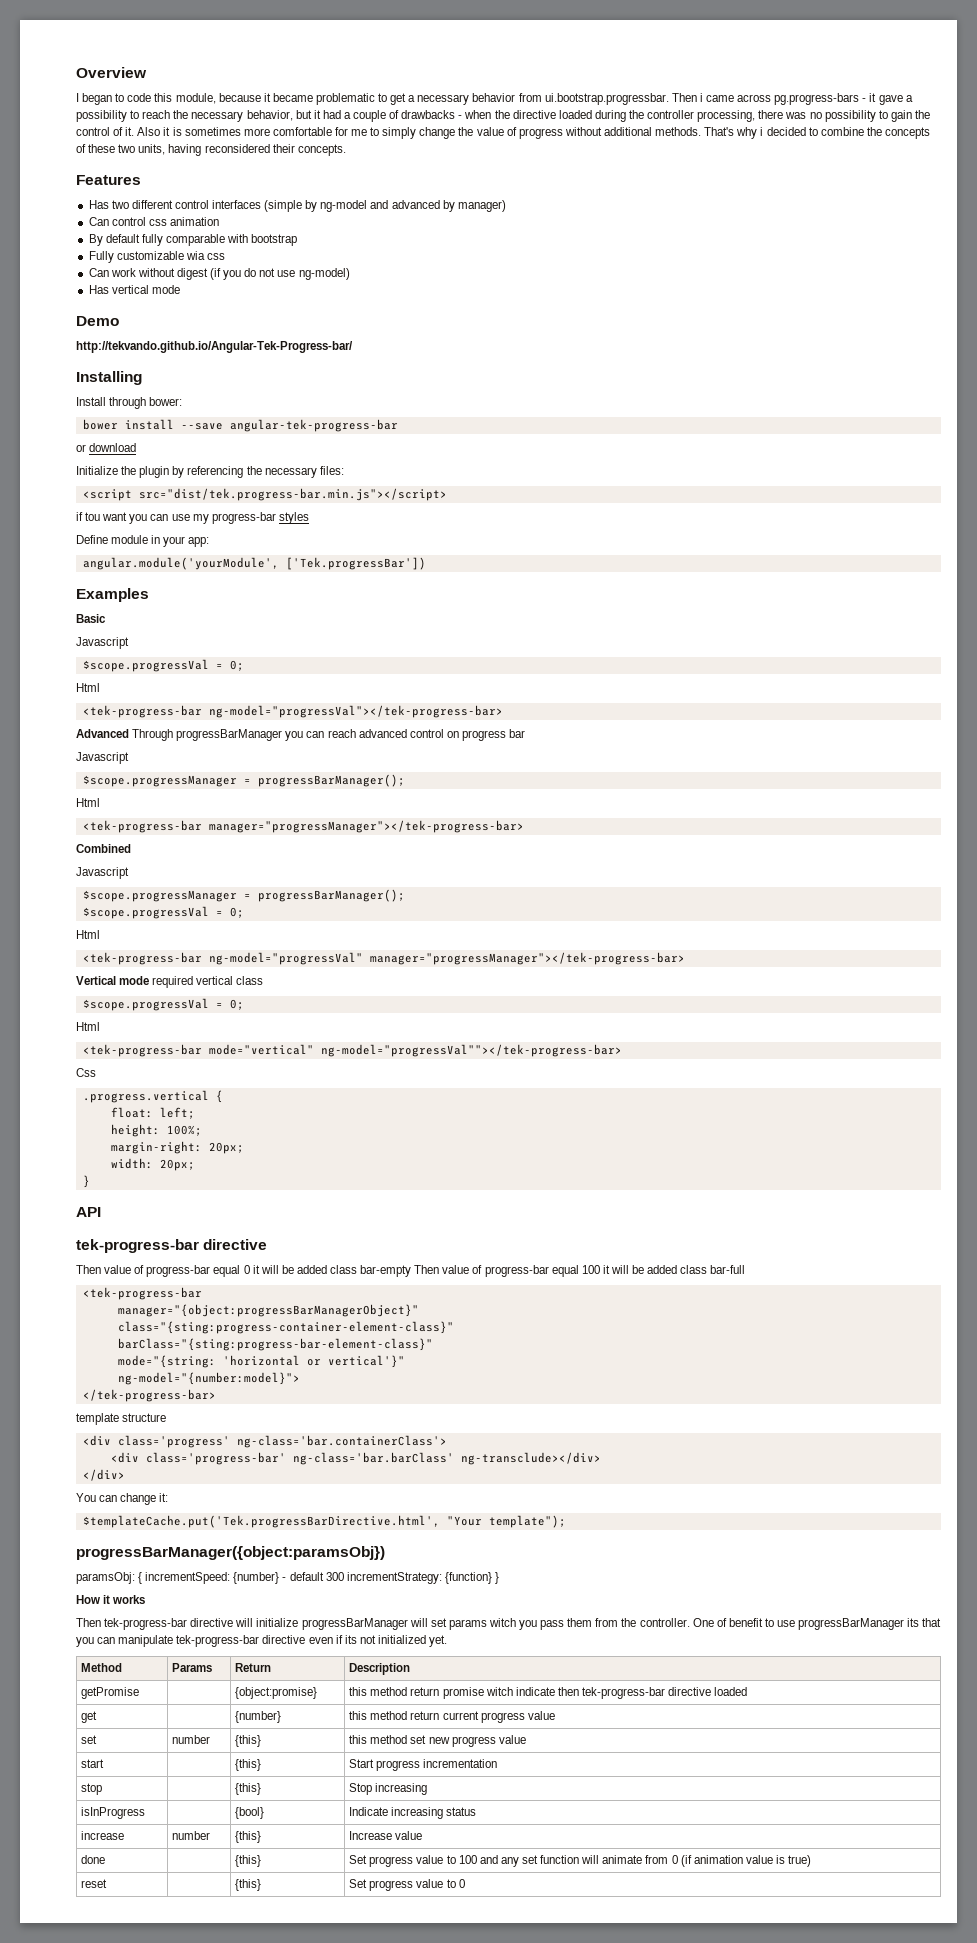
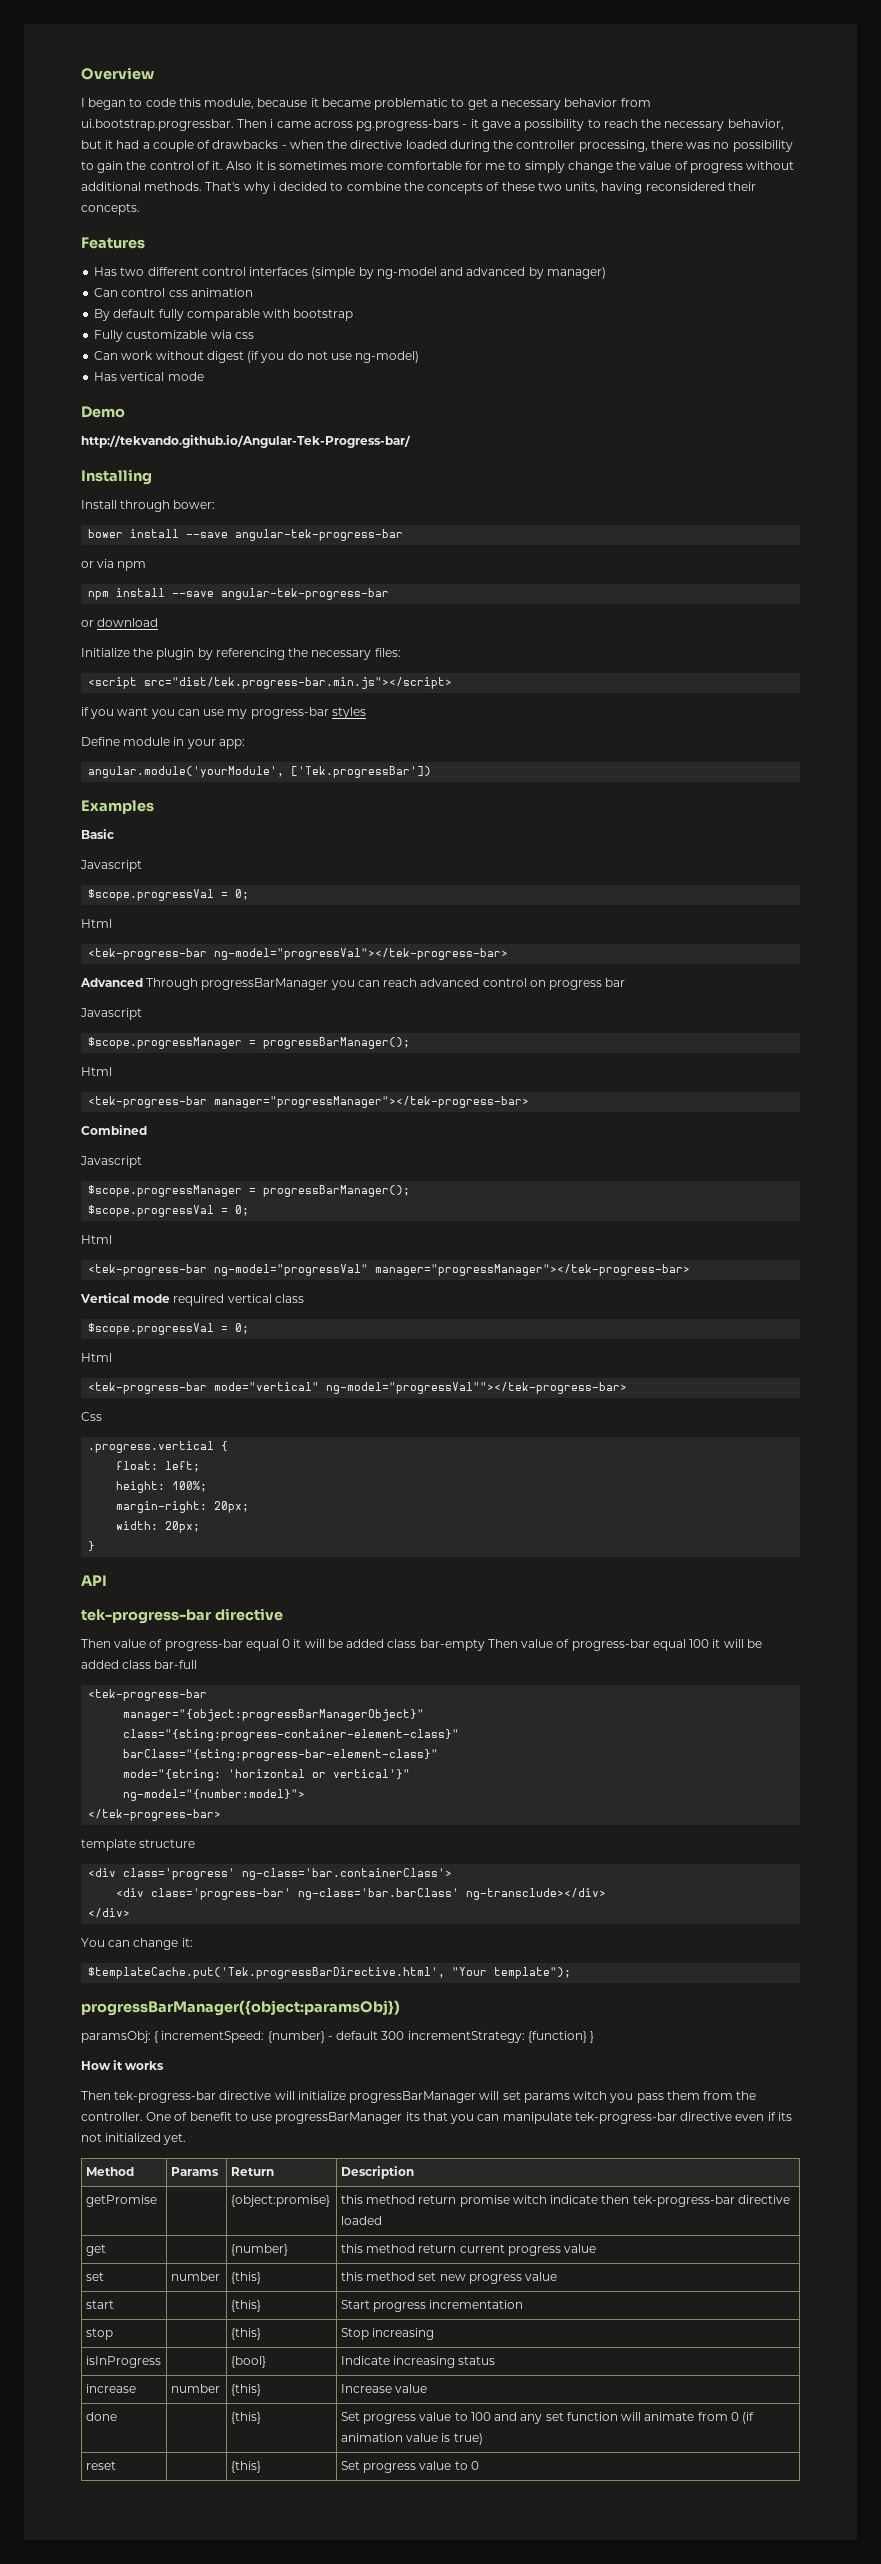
(398, 425) none -> [81,559,147,571] [88,588,390,600] // or via npm // npm install --save angular-tek-progress-bar
[85,512,101,521] tou -> [90,709,115,719] you

